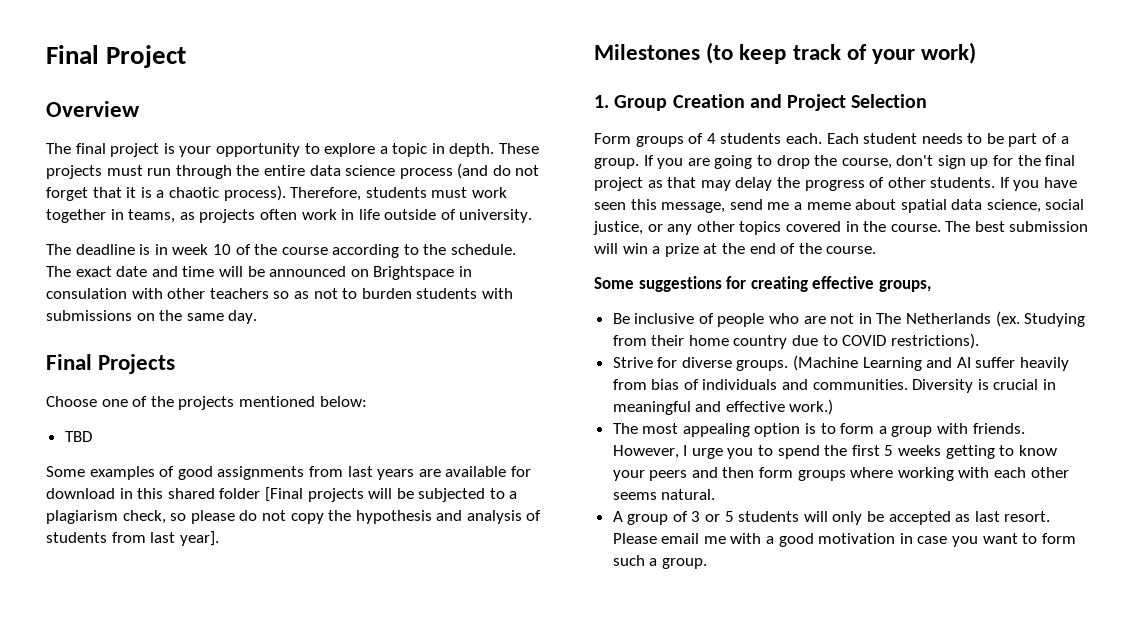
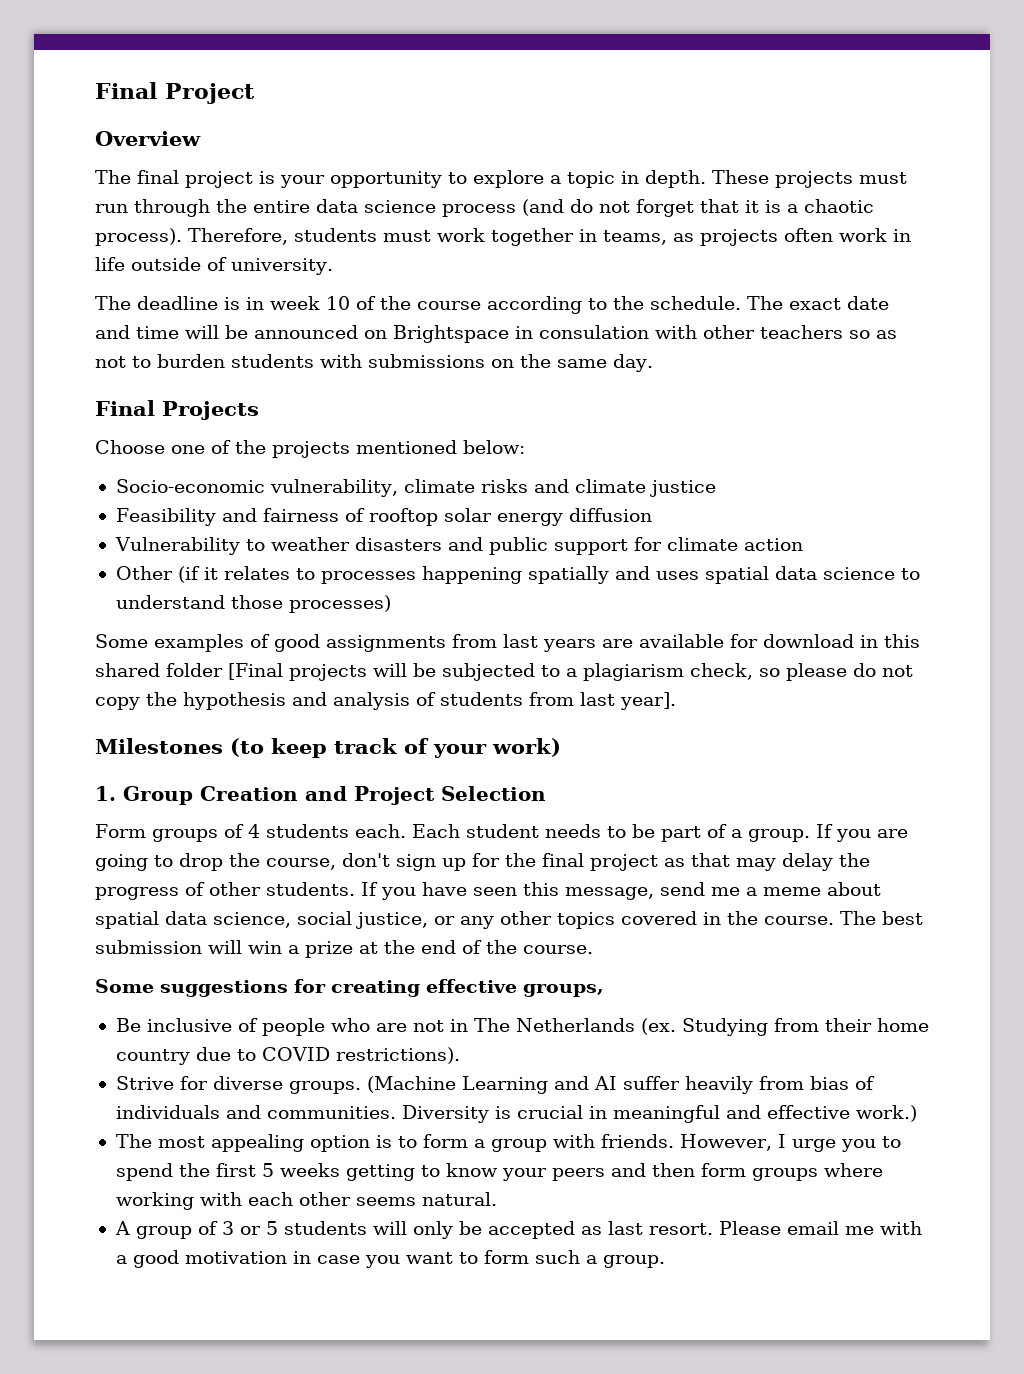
[64,431,92,442] TBD -> [115,479,716,497] [115,508,652,526] [114,537,803,555] [115,566,920,584] [115,595,391,613] Socio-economic vulnerability, climate risks and climate justice // Feasibility and fairness of rooftop solar energy diffusion // Vulnerability to weather disasters and public support for climate action // Other (if it relates to processes happening spatially and uses spatial data science to understand those processes)

